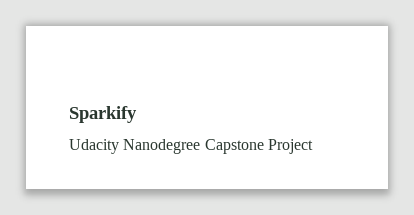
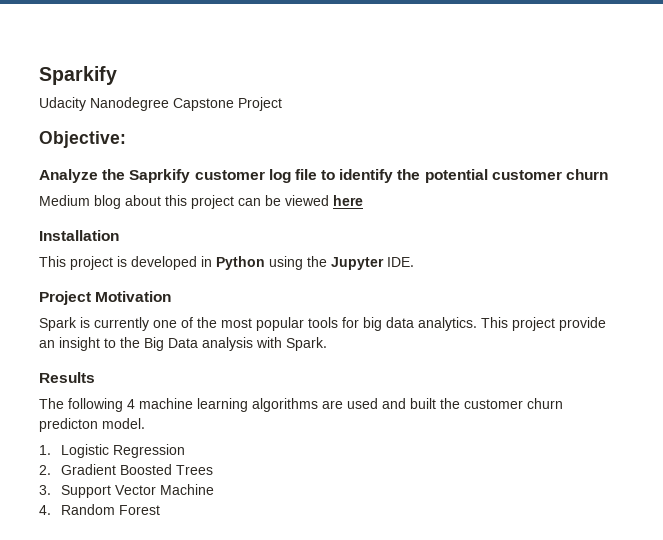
(313, 146) none -> [39,131,126,148] [39,169,609,183] [39,195,363,209] [39,230,119,241] [39,256,414,270] [39,291,172,305] [39,317,606,331] [39,337,327,351] [39,372,95,383] [39,398,563,412] [39,418,145,432] [39,444,185,458] [39,464,213,475] [39,484,214,498] [39,504,160,515] // Objective: // Analyze the Saprkify customer log file to identify the potential customer churn // Medium blog about this project can be viewed here // Installation // This project is developed in Python using the Jupyter IDE. // Project Motivation // Spark is currently one of the most popular tools for big data analytics. This project provide an insight to the Big Data analysis with Spark. // Results // The following 4 machine learning algorithms are used and built the customer churn predicton model. // 1. Logistic Regression // 2. Gradient Boosted Trees // 3. Support Vector Machine // 4. Random Forest

